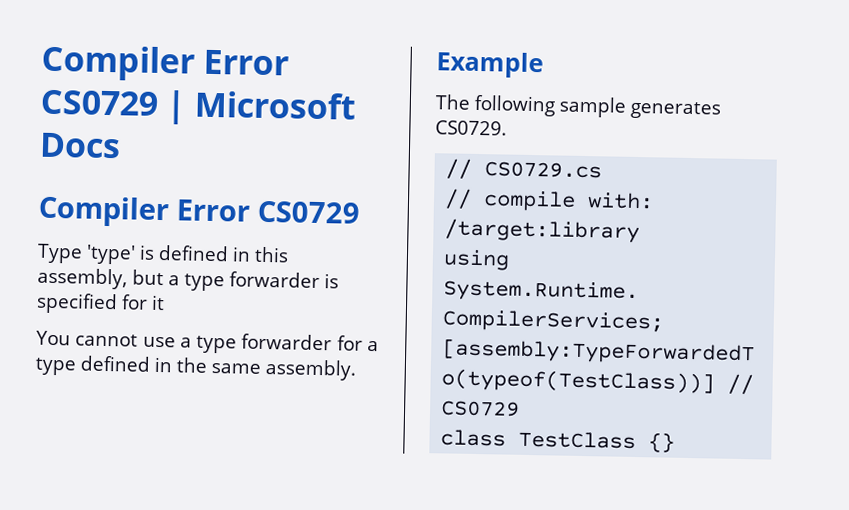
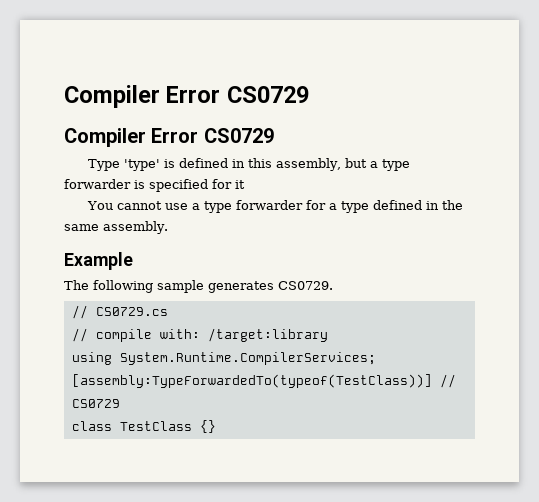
[41,44,290,82] [40,89,358,125] [39,132,121,159] Compiler Error CS0729 | Microsoft Docs -> [64,85,309,108] Compiler Error CS0729

